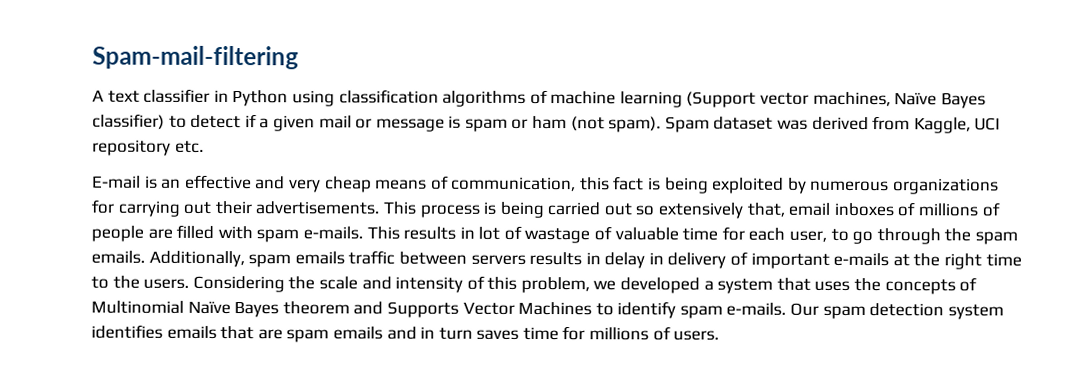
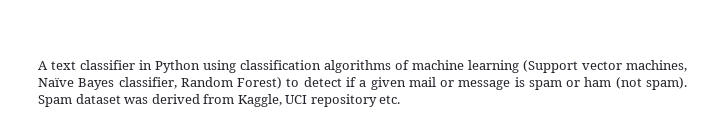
[92,45,299,70] Spam-mail-filtering // -> (38, 65) none
[92,113,165,130] classifier) -> [118,77,283,89] classifier, Random Forest)
[92,174,1000,195] [91,199,1000,219] [91,224,1018,245] [91,250,1022,270] [91,275,978,295] [91,300,1004,320] [91,324,720,343] // E-mail is an effective and very cheap means of communication, this fact is being exploited by numerous organizations for carrying out their advertisements. This process is being carried out so extensively that, email inboxes of millions of people are filled with spam e-mails. This results in lot of wastage of valuable time for each user, to go through the spam emails. Additionally, spam emails traffic between servers results in delay in delivery of important e-mails at the right time to the users. Considering the scale and intensity of this problem, we developed a system that uses the concepts of Multinomial Naïve Bayes theorem and Supports Vector Machines to identify spam e-mails. Our spam detection system identifies emails that are spam emails and in turn saves time for millions of users. -> (401, 99) none

